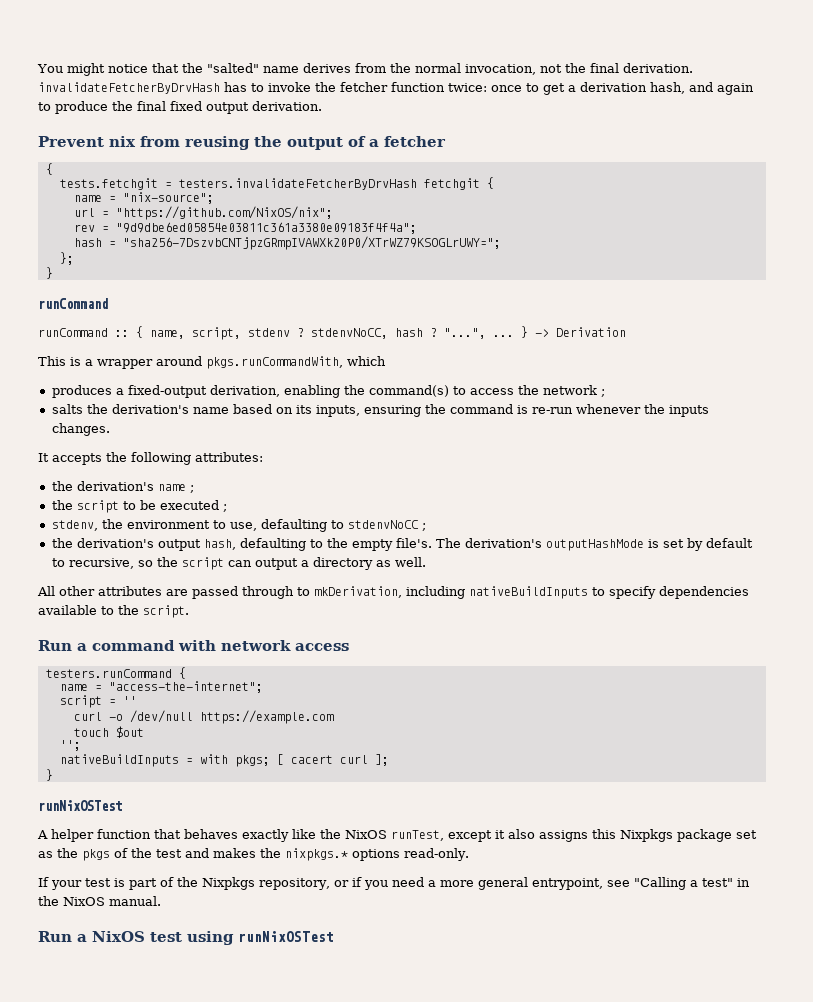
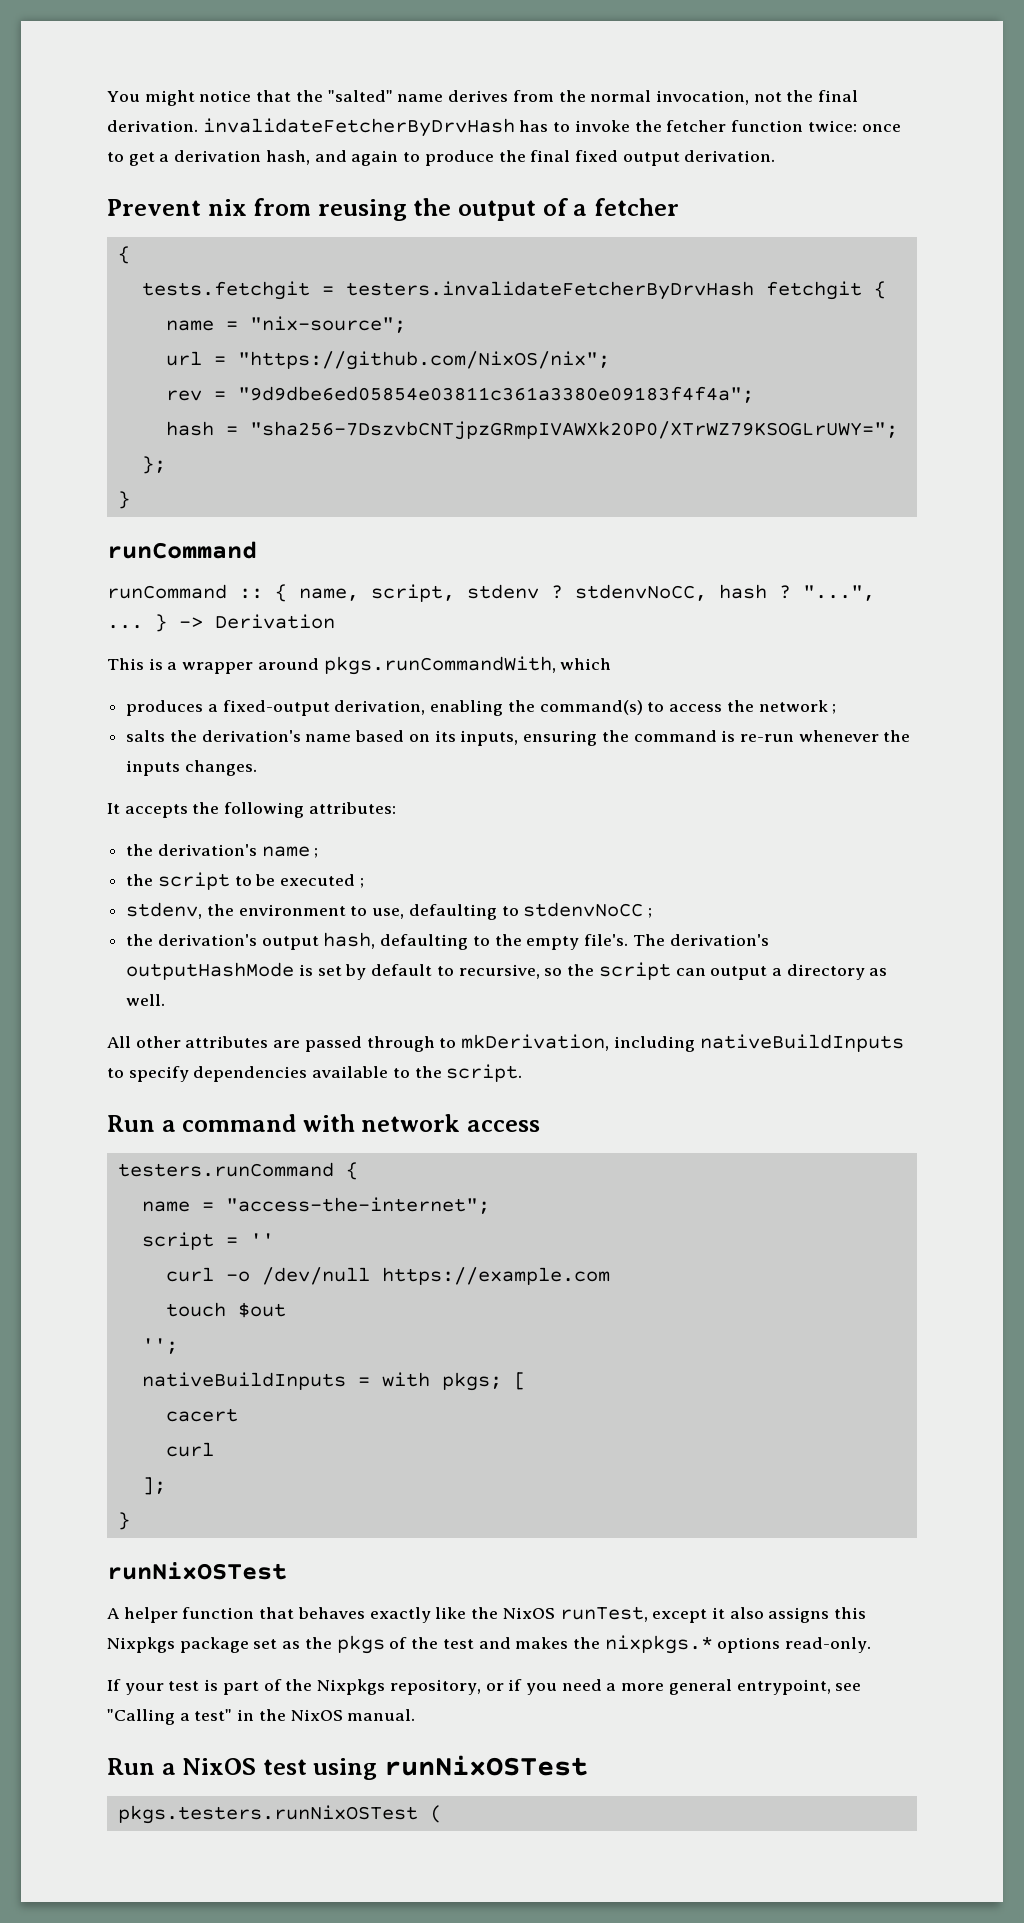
(284, 759) none -> (526, 1381) //
[339,755,368,764] curl -> [165,1442,214,1457] // curl //
(334, 936) none -> [117,1805,442,1824] // pkgs.testers.runNixOSTest (

